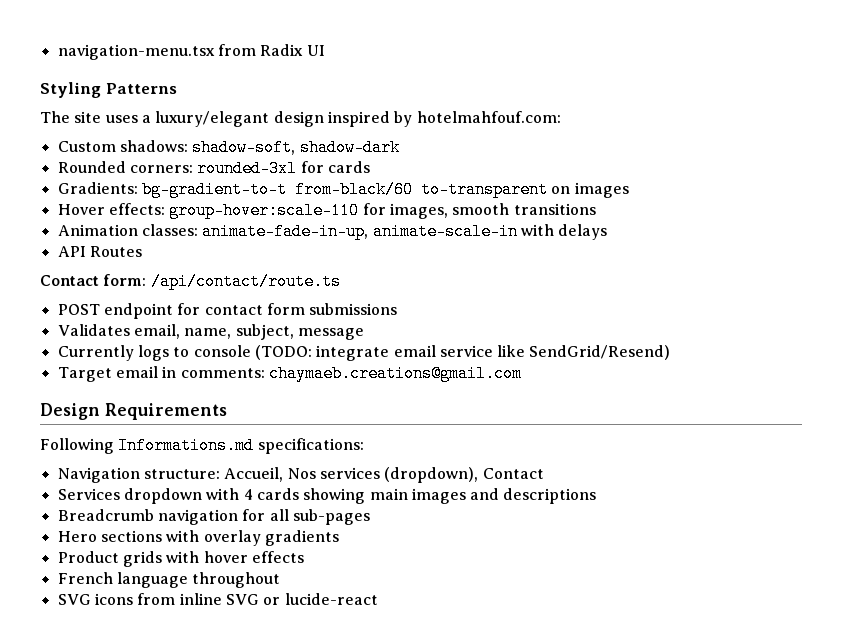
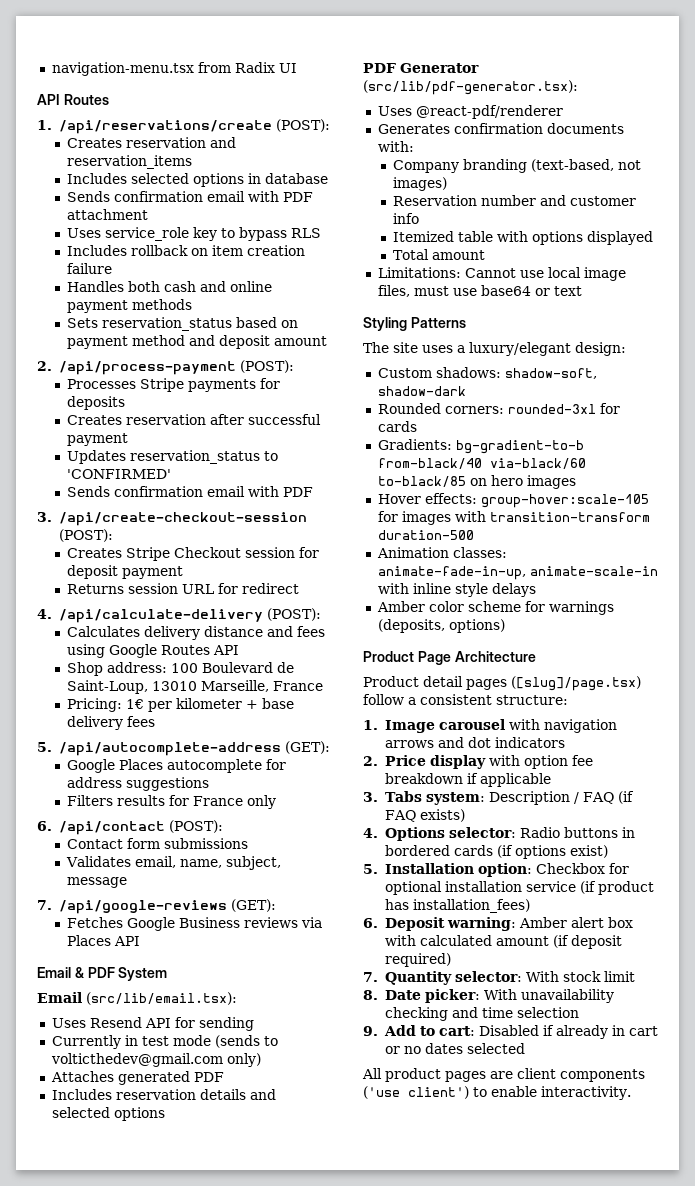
(325, 50) none -> [37,94,109,105] [37,119,330,134] [67,137,237,148] [67,155,193,169] [67,173,329,187] [67,191,314,202] [67,209,149,220] [67,227,322,241] [67,245,306,256] [67,263,113,274] [67,281,273,292] [67,299,193,313] [67,317,299,331] [67,335,328,349] [37,360,294,375] [67,378,281,392] [67,396,126,410] [67,414,322,425] [67,433,129,446] [67,450,279,464] [67,469,172,479] [67,486,314,497] [37,512,307,526] [58,529,113,542] [67,547,320,561] [67,565,184,579] [67,583,300,594] [37,608,321,623] [67,626,326,640] [67,644,240,658] [67,662,295,676] [67,680,324,694] [67,698,295,712] [67,716,156,730] [37,741,330,756] [67,759,287,773] [67,777,210,791] [67,795,277,809] [37,820,223,835] [67,838,249,849] [66,856,282,870] [67,877,128,888] [37,899,276,914] [67,917,323,931] [67,935,141,946] [37,967,168,981] [37,992,237,1005] [51,1017,254,1031] [51,1035,278,1049] [50,1053,261,1067] [50,1071,224,1085] [51,1089,276,1100] [51,1107,165,1121] [363,63,479,73] [363,80,578,95] [377,105,563,119] [377,123,624,134] [377,141,414,152] [393,159,642,173] [393,177,448,191] [393,195,637,206] [393,213,420,224] [393,231,654,245] [393,249,486,260] [377,267,626,281] [377,285,582,297] // API Routes // 1. /api/reservations/create (POST): // Creates reservation and reservation_items // Includes selected options in database // Sends confirmation email with PDF attachment // Uses service_role key to bypass RLS // Includes rollback on item creation failure // Handles both cash and online payment methods // Sets reservation_status based on payment method and deposit amount // 2. /api/process-payment (POST): // Processes Stripe payments for deposits // Creates reservation after successful payment // Updates reservation_status to 'CONFIRMED' // Sends confirmation email with PDF // 3. /api/create-checkout-session (POST): // Creates Stripe Checkout session for deposit payment // Returns session URL for redirect // 4. /api/calculate-delivery (POST): // Calculates delivery distance and fees using Google Routes API // Shop address: 100 Boulevard de Saint-Loup, 13010 Marseille, France // Pricing: 1€ per kilometer + base delivery fees // 5. /api/autocomplete-address (GET): // Google Places autocomplete for address suggestions // Filters results for France only // 6. /api/contact (POST): // Contact form submissions // Validates email, name, subject, message // 7. /api/google-reviews (GET): // Fetches Google Business reviews via Places API // Email & PDF System // Email (src/lib/email.tsx): // Uses Resend API for sending // Currently in test mode (sends to volticthedev@gmail.com only) // Attaches generated PDF // Includes reservation details and selected options // PDF Generator (src/lib/pdf-generator.tsx): // Uses @react-pdf/renderer // Generates confirmation documents with: // Company branding (text-based, not images) // Reservation number and customer info // Itemized table with options displayed // Total amount // Limitations: Cannot use local image files, must use base64 or text
[273,111,561,127] design inspired by hotelmahfouf.com: -> [575,342,626,356] design:
[141,181,629,198] [57,202,596,219] bg-gradient-to-t from-black/60 to-transparent on images // Hover effects: group-hover:scale-110 for images, smooth transitions -> [455,440,584,454] [377,458,586,469] [377,475,576,489] [377,493,649,508] [377,511,650,525] [377,530,474,540] bg-gradient-to-b from-black/40 via-black/60 to-black/85 on hero images // Hover effects: group-hover:scale-105 for images with transition-transform duration-500
(554, 230) none -> [412,583,488,597] inline style
[57,246,142,257] [40,273,341,290] [57,303,398,319] [57,324,364,340] [57,345,671,361] [57,365,522,382] [40,403,227,420] [40,437,364,454] [57,467,544,483] [57,488,597,504] [57,509,370,525] [57,530,339,546] [57,551,304,567] [57,572,281,588] [57,593,378,605] API Routes // Contact form: /api/contact/route.ts // POST endpoint for contact form submissions // Validates email, name, subject, message // Currently logs to console (TODO: integrate email service like SendGrid/Resend) // Target email in comments: chaymaeb.creations@gmail.com // Design Requirements // Following Informations.md specifications: // Navigation structure: Accueil, Nos services (dropdown), Contact // Services dropdown with 4 cards showing main images and descriptions // Breadcrumb navigation for all sub-pages // Hero sections with overlay gradients // Product grids with hover effects // French language throughout // SVG icons from inline SVG or lucide-react -> [376,601,614,615] [377,619,505,633] [363,651,536,665] [363,676,641,691] [363,694,568,705] [363,719,617,733] [384,737,565,748] [363,755,593,769] [384,773,551,787] [363,791,634,805] [384,809,465,822] [363,827,635,841] [384,845,608,859] [363,863,629,877] [384,881,654,895] [384,899,530,913] [363,917,633,931] [384,935,622,949] [384,953,451,967] [363,971,635,985] [363,989,614,1003] [384,1007,579,1021] [363,1025,658,1039] [384,1043,525,1054] [362,1068,645,1082] [363,1086,631,1100] Amber color scheme for warnings (deposits, options) // Product Page Architecture // Product detail pages ([slug]/page.tsx) follow a consistent structure: // 1. Image carousel with navigation arrows and dot indicators // 2. Price display with option fee breakdown if applicable // 3. Tabs system: Description / FAQ (if FAQ exists) // 4. Options selector: Radio buttons in bordered cards (if options exist) // 5. Installation option: Checkbox for optional installation service (if product has installation_fees) // 6. Deposit warning: Amber alert box with calculated amount (if deposit required) // 7. Quantity selector: With stock limit // 8. Date picker: With unavailability checking and time selection // 9. Add to cart: Disabled if already in cart or no dates selected // All product pages are client components ('use client') to enable interactivity.

